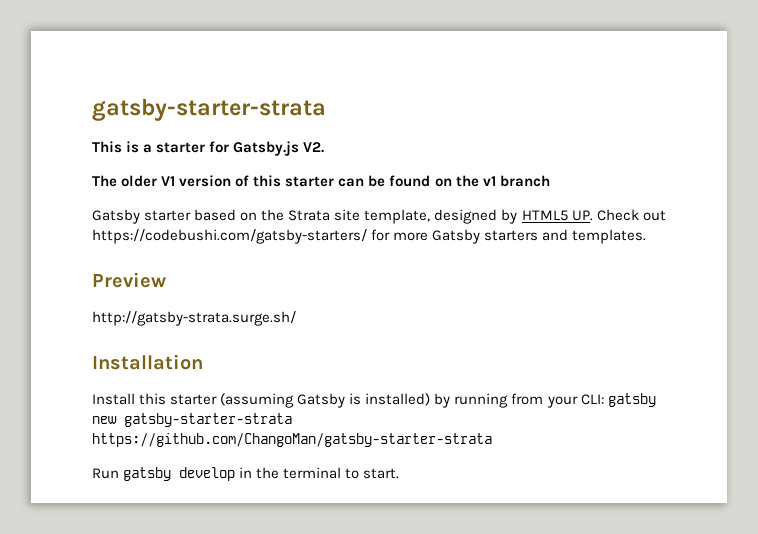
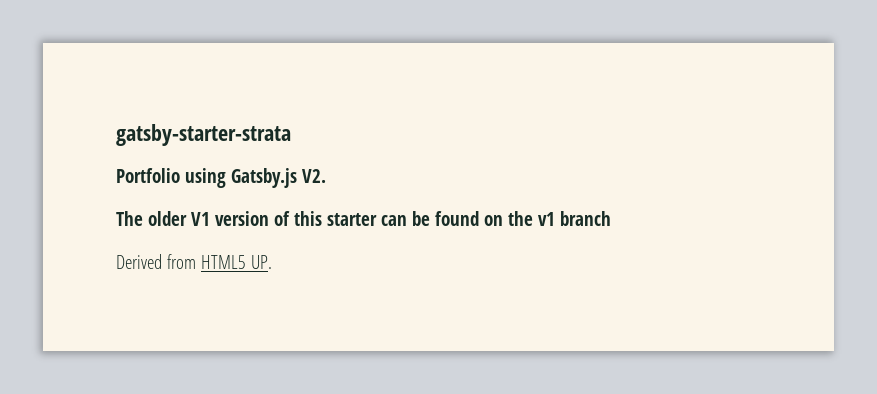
[92,141,230,153] This is a starter for -> [116,168,226,188] Portfolio using
[92,209,666,224] [92,229,647,244] [92,272,166,288] [92,311,296,326] [92,354,203,370] [92,393,656,408] [92,413,292,427] [92,433,492,447] [92,467,400,481] Gatsby starter based on the Strata site template, designed by HTML5 UP. Check out https://codebushi.com/gatsby-starters/ for more Gatsby starters and templates. // Preview // http://gatsby-strata.surge.sh/ // Installation // Install this starter (assuming Gatsby is installed) by running from your CLI: gatsby new gatsby-starter-strata https://github.com/ChangoMan/gatsby-starter-strata // Run gatsby develop in the terminal to start. -> [116,254,272,269] Derived from HTML5 UP.

